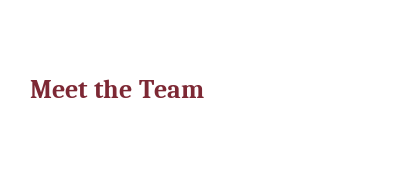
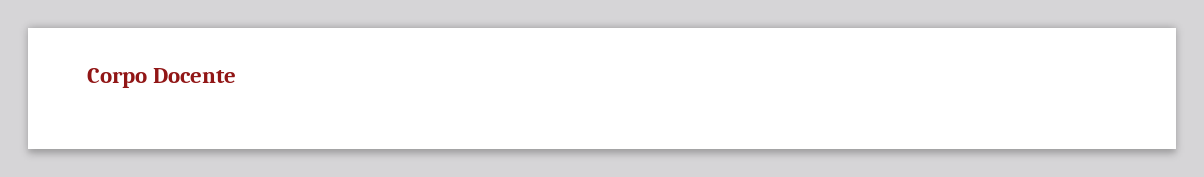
[30,79,204,98] Meet the Team -> [87,68,237,88] Corpo Docente

